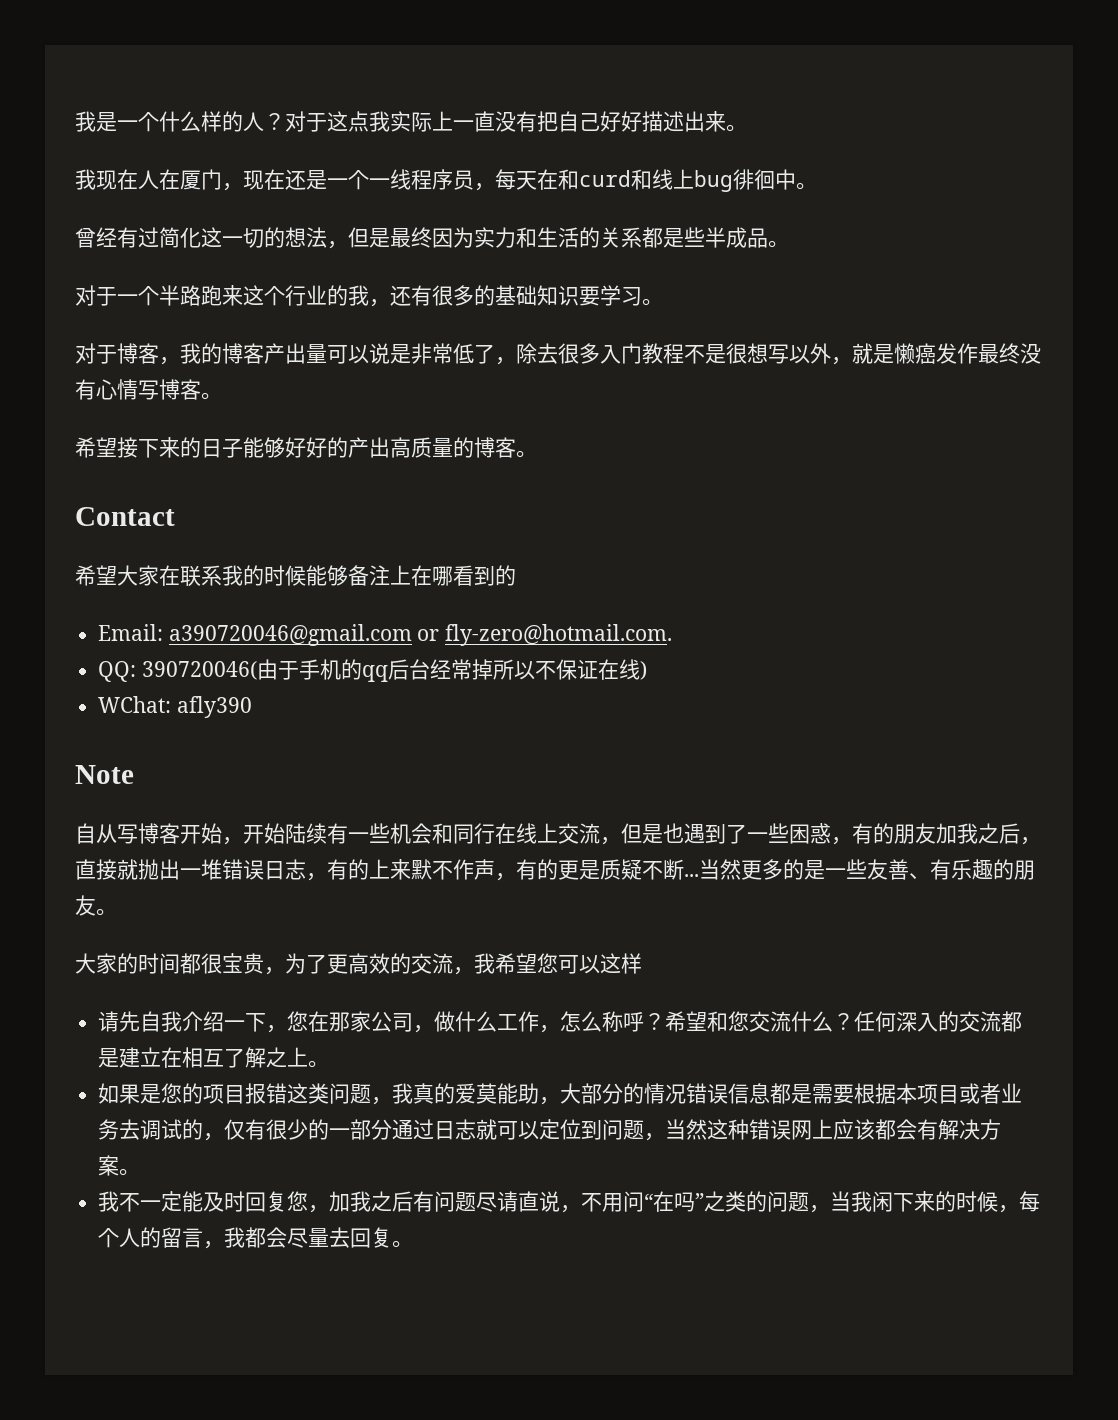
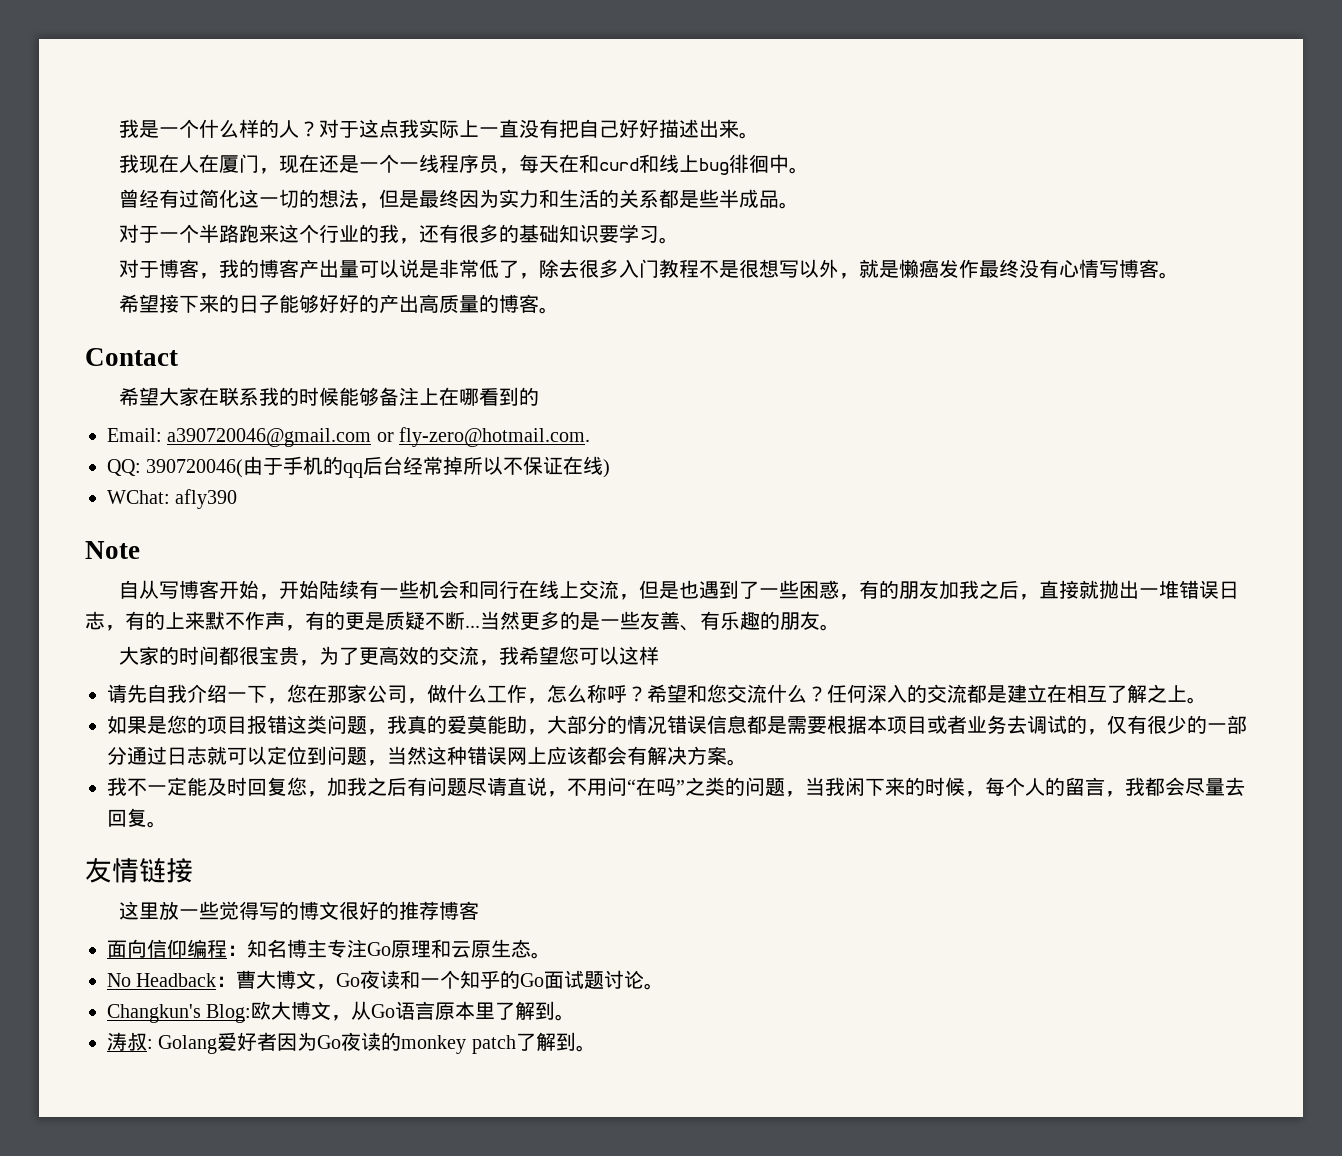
(414, 1244) none -> [85,858,193,883] [119,901,480,920] [107,939,551,959] [107,970,665,990] [107,1001,576,1023] [107,1032,596,1054] // 友情链接 // 这里放一些觉得写的博文很好的推荐博客 // 面向信仰编程：知名博主专注Go原理和云原生态。 // No Headback：曹大博文，Go夜读和一个知乎的Go面试题讨论。 // Changkun's Blog:欧大博文，从Go语言原本里了解到。 // 涛叔: Golang爱好者因为Go夜读的monkey patch了解到。

